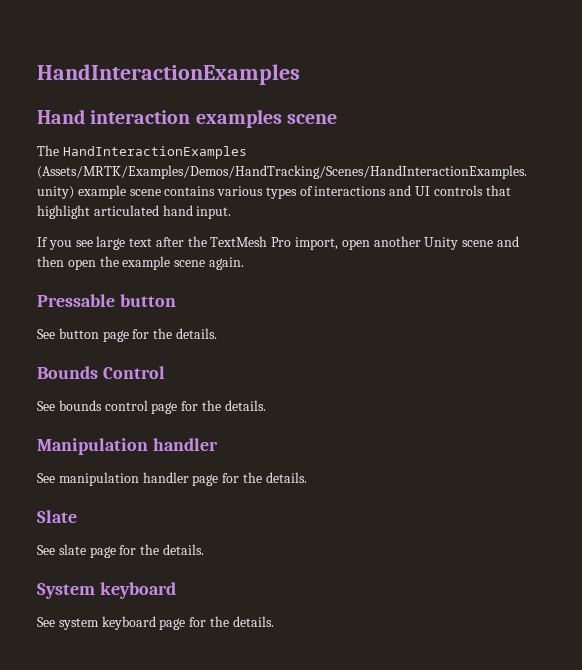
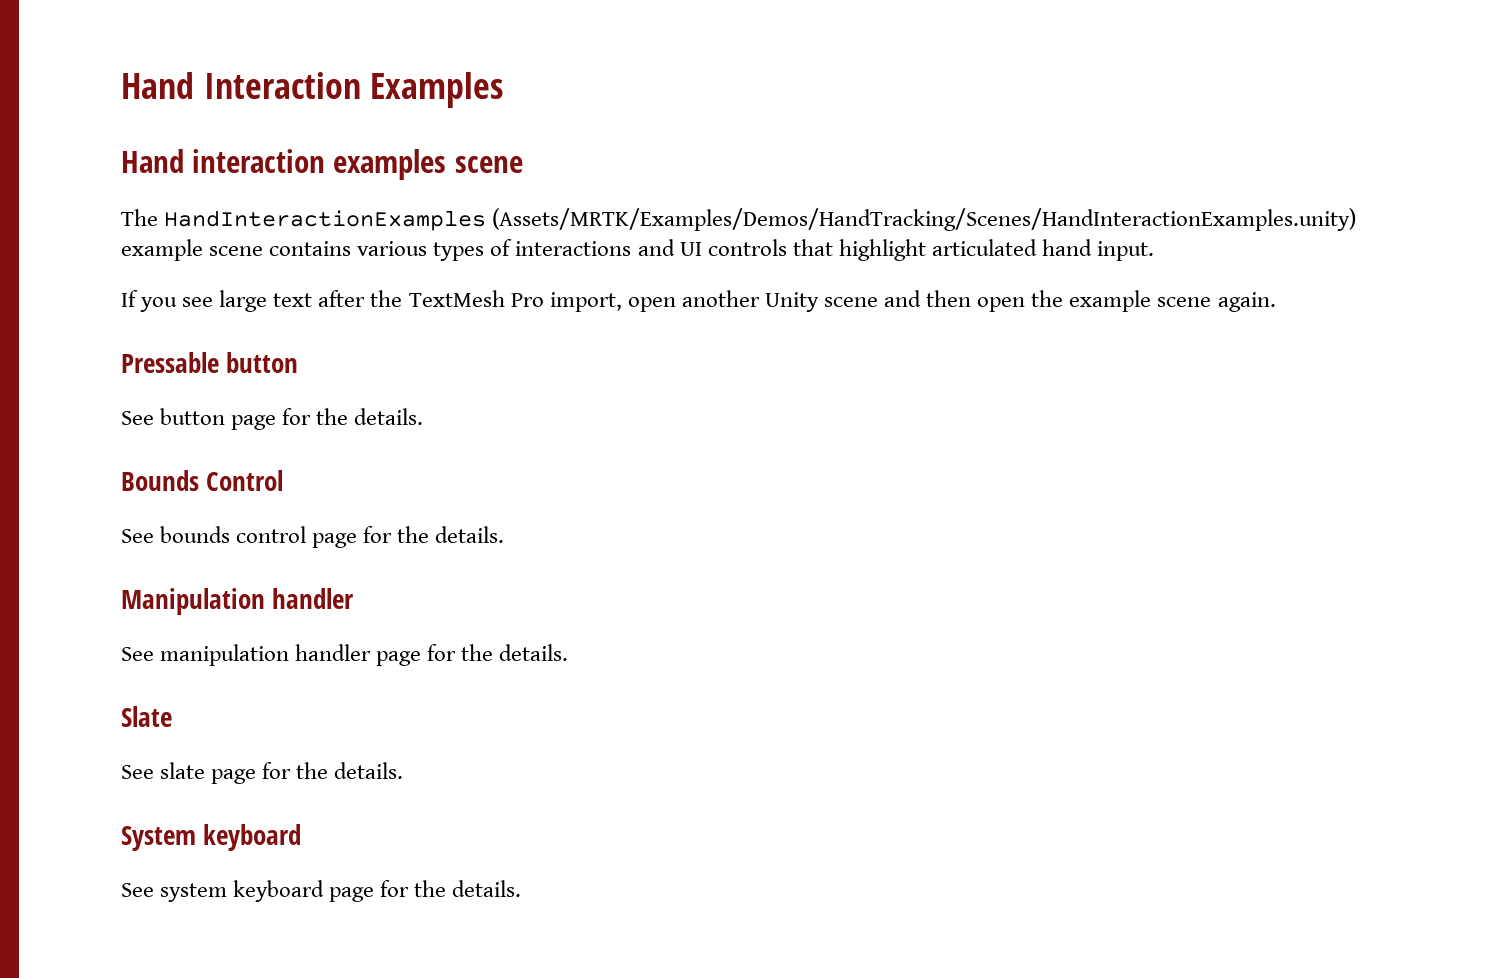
[37,64,300,85] HandInteractionExamples -> [121,72,504,108] Hand Interaction Examples

